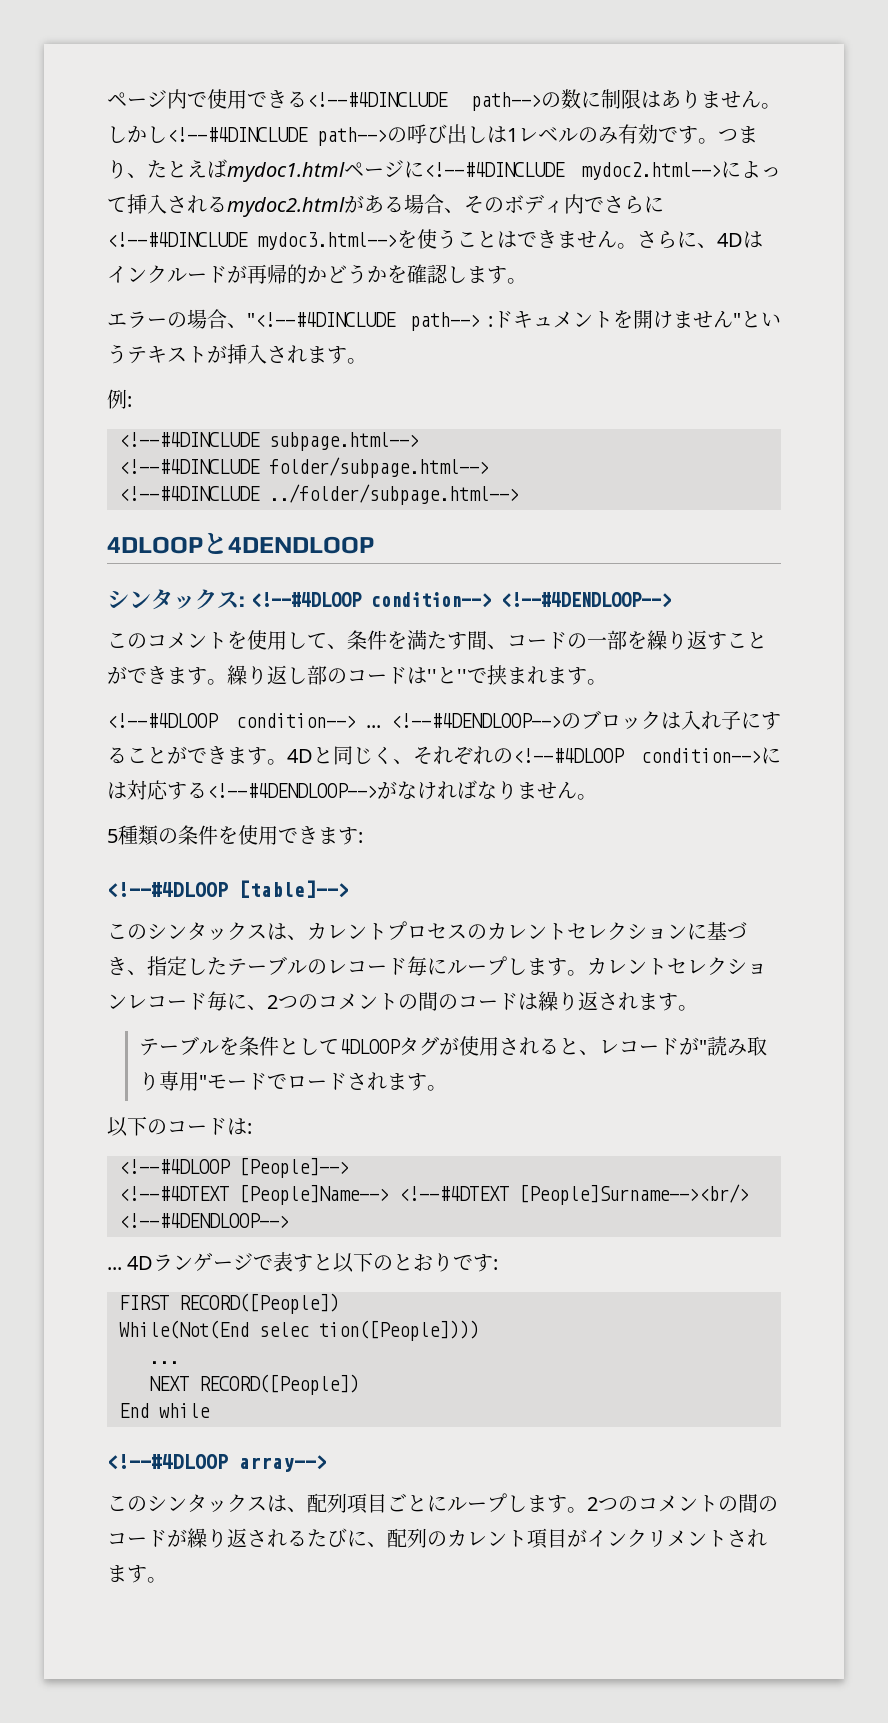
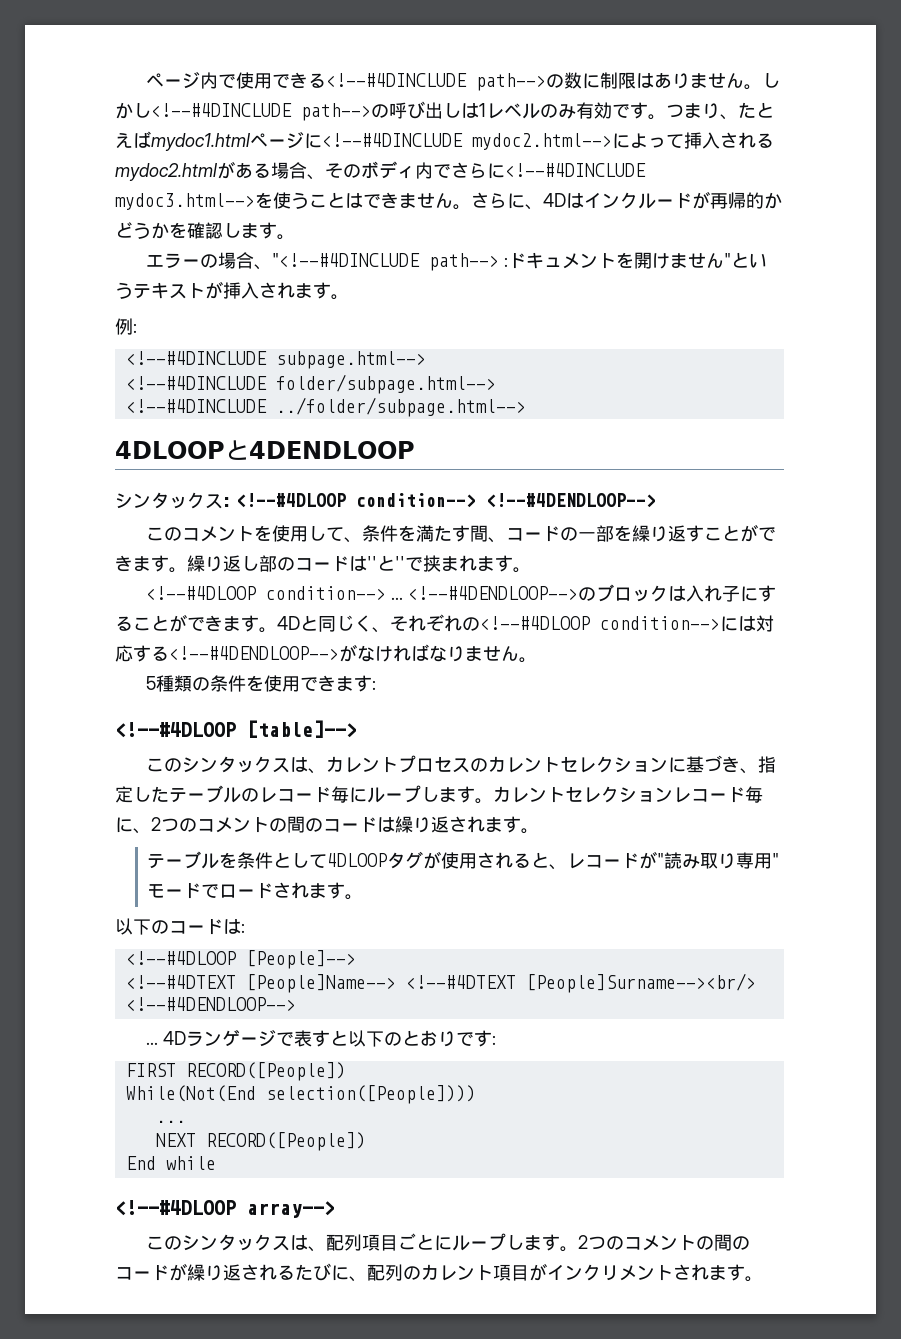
[259,1320,479,1341] selec tion([People]))) -> [265,1085,476,1104] selection([People])))

